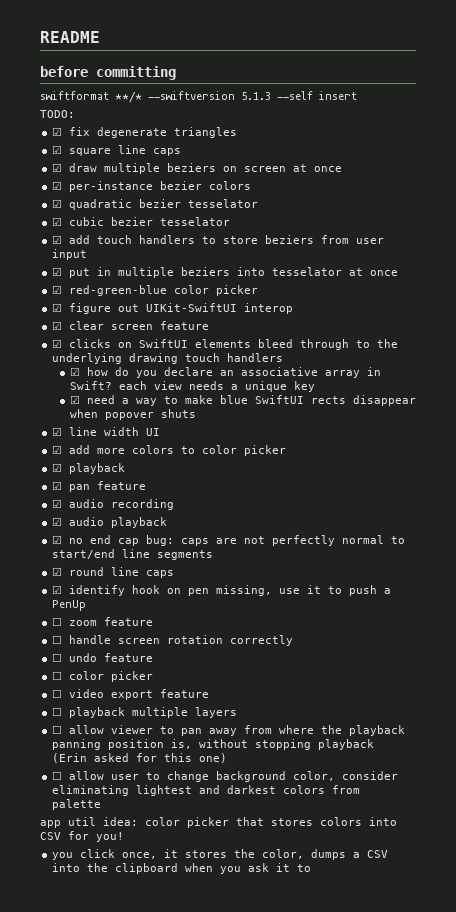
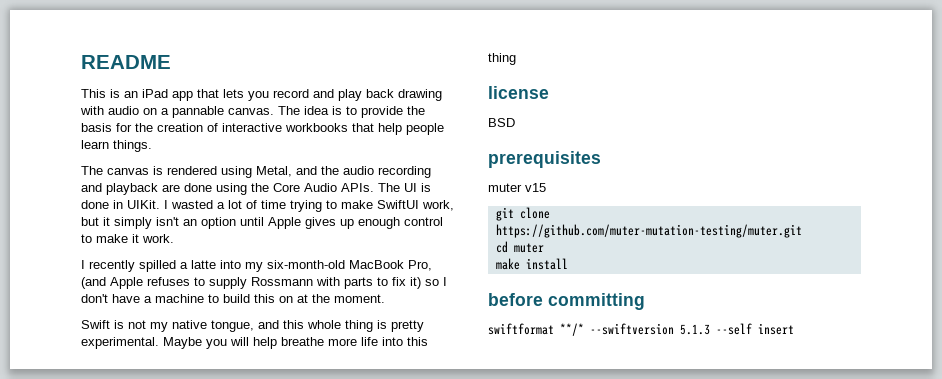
(100, 37) none -> [81,89,442,101] [80,106,425,118] [81,123,444,135] [81,140,152,152] [81,166,431,178] [81,183,431,195] [81,200,454,212] [81,217,443,229] [81,234,174,243] [81,260,432,272] [81,277,447,289] [81,294,385,303] [81,320,424,332] [81,337,428,349] [488,53,516,65] [488,86,549,99] [488,118,515,127] [488,151,601,168] [488,183,546,192] [495,207,550,221] [495,224,802,238] [495,241,544,253] [495,258,568,270] // This is an iPad app that lets you record and play back drawing with audio on a pannable canvas. The idea is to provide the basis for the creation of interactive workbooks that help people learn things. // The canvas is rendered using Metal, and the audio recording and playback are done using the Core Audio APIs. The UI is done in UIKit. I wasted a lot of time trying to make SwiftUI work, but it simply isn't an option until Apple gives up enough control to make it work. // I recently spilled a latte into my six-month-old MacBook Pro, (and Apple refuses to supply Rossmann with parts to fix it) so I don't have a machine to build this on at the moment. // Swift is not my native tongue, and this whole thing is pretty experimental. Maybe you will help breathe more life into this thing // license // BSD // prerequisites // muter v15 // git clone https://github.com/muter-mutation-testing/muter.git // cd muter // make install
[40,110,75,118] [52,127,238,138] [52,145,182,156] [52,163,343,174] [52,181,252,192] [52,199,259,210] [52,217,231,226] [52,235,385,244] [52,249,88,260] [52,267,399,278] [52,285,259,296] [52,303,294,314] [52,321,210,330] [52,339,399,350] [52,353,284,364] [69,367,381,378] [69,381,315,392] [69,395,416,406] [69,409,196,420] [52,427,161,436] [52,445,287,456] [52,463,126,474] [52,481,147,492] [52,499,175,510] [52,517,168,528] [52,535,406,546] [52,549,214,560] [52,567,175,578] [52,585,392,596] [52,600,87,611] [52,617,154,626] [52,635,294,646] [52,653,154,662] [52,671,154,682] [52,689,210,700] [52,707,238,718] [52,725,406,736] [52,739,375,750] [52,753,228,763] [52,771,399,782] [52,785,361,796] [52,799,102,810] [40,817,397,828] [40,831,124,842] [52,849,389,860] [52,863,312,874] // TODO: // ☑ fix degenerate triangles // ☑ square line caps // ☑ draw multiple beziers on screen at once // ☑ per-instance bezier colors // ☑ quadratic bezier tesselator // ☑ cubic bezier tesselator // ☑ add touch handlers to store beziers from user input // ☑ put in multiple beziers into tesselator at once // ☑ red-green-blue color picker // ☑ figure out UIKit-SwiftUI interop // ☑ clear screen feature // ☑ clicks on SwiftUI elements bleed through to the underlying drawing touch handlers // ☑ how do you declare an associative array in Swift? each view needs a unique key // ☑ need a way to make blue SwiftUI rects disappear when popover shuts // ☑ line width UI // ☑ add more colors to color picker // ☑ playback // ☑ pan feature // ☑ audio recording // ☑ audio playback // ☑ no end cap bug: caps are not perfectly normal to start/end line segments // ☑ round line caps // ☑ identify hook on pen missing, use it to push a PenUp // ☐ zoom feature // ☐ handle screen rotation correctly // ☐ undo feature // ☐ color picker // ☐ video export feature // ☐ playback multiple layers // ☐ allow viewer to pan away from where the playback panning position is, without stopping playback (Erin asked for this one) // ☐ allow user to change background color, consider eliminating lightest and darkest colors from palette // app util idea: color picker that stores colors into CSV for you! // you click once, it stores the color, dumps a CSV into the clipboard when you ask it to -> (794, 329) none

